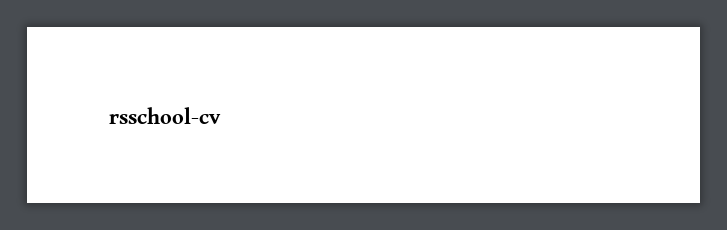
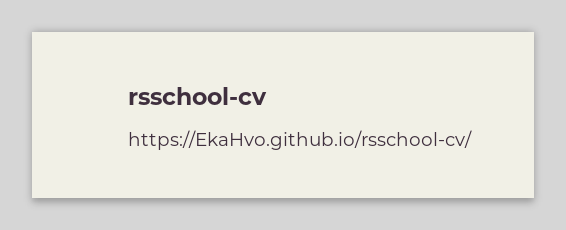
(221, 115) none -> [128,130,472,150] // https://EkaHvo.github.io/rsschool-cv/

